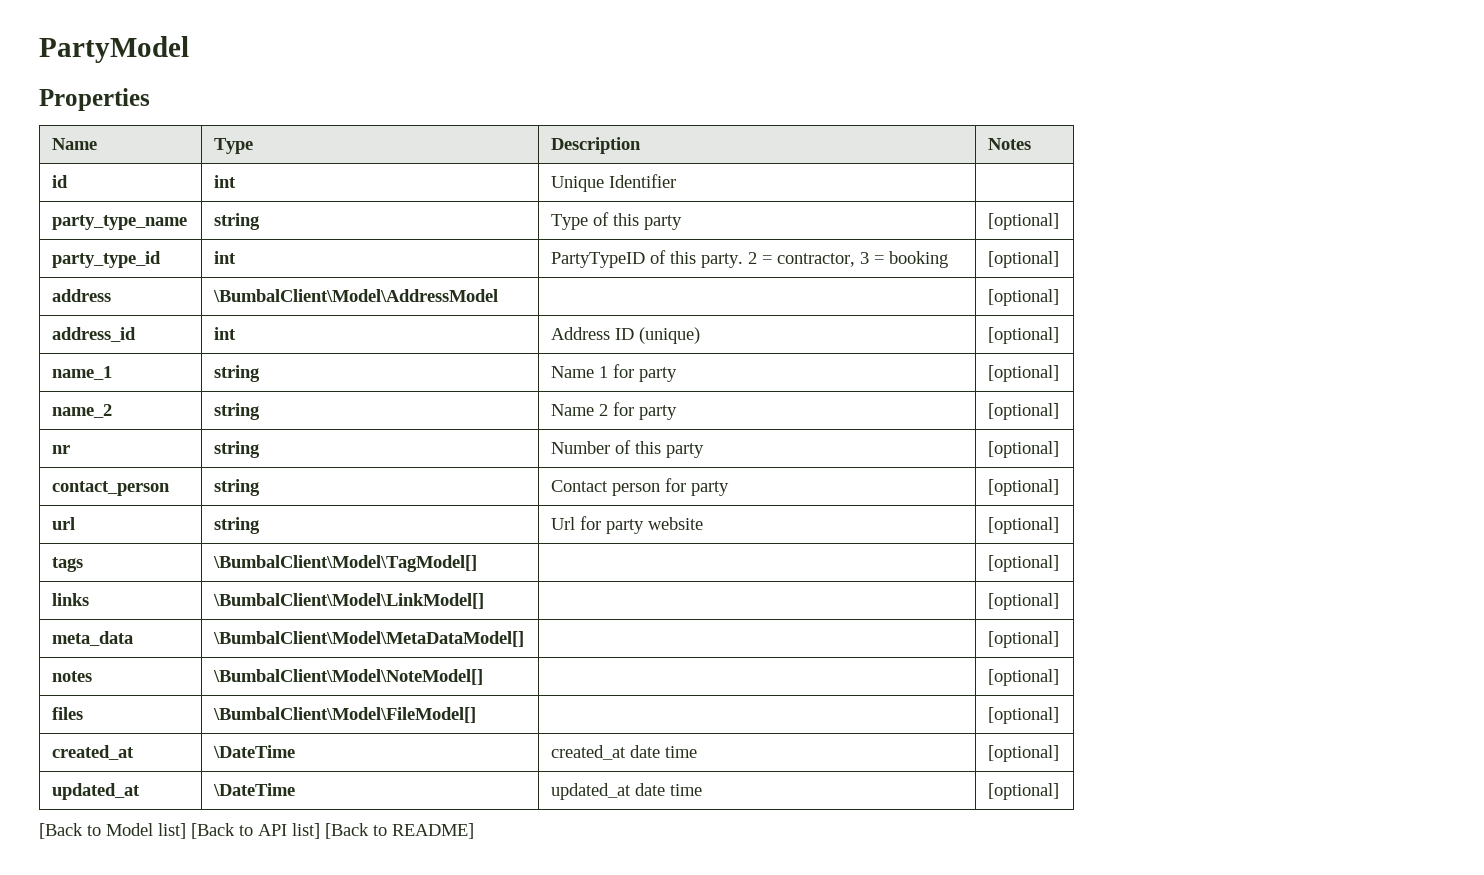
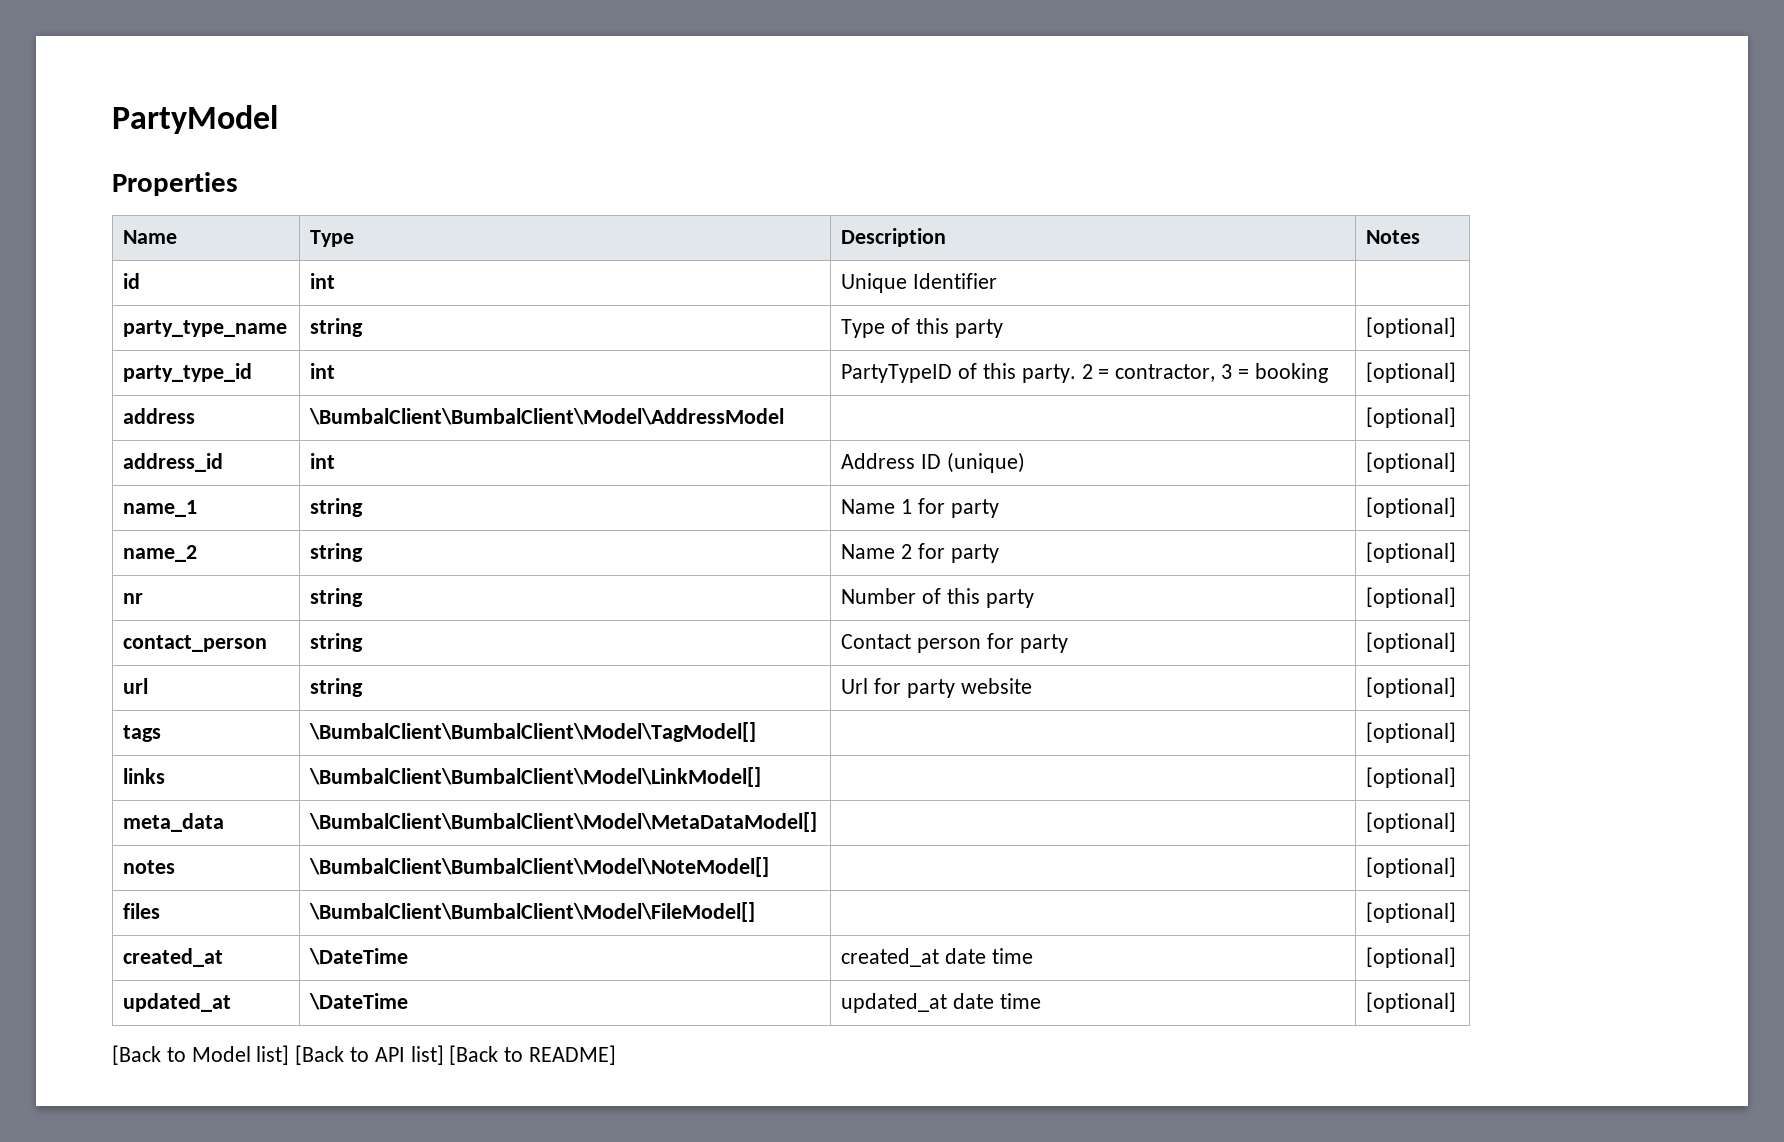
[213,289,499,302] \BumbalClient\Model\AddressModel -> [309,408,785,425] \BumbalClient\BumbalClient\Model\AddressModel
[213,555,478,572] \BumbalClient\Model\TagModel[] -> [309,722,757,742] \BumbalClient\BumbalClient\Model\TagModel[]
[213,593,485,609] \BumbalClient\Model\LinkModel[] -> [309,767,762,787] \BumbalClient\BumbalClient\Model\LinkModel[]
[213,631,525,647] \BumbalClient\Model\MetaDataModel[] -> [309,812,818,832] \BumbalClient\BumbalClient\Model\MetaDataModel[]
[213,669,484,685] \BumbalClient\Model\NoteModel[] -> [309,857,770,877] \BumbalClient\BumbalClient\Model\NoteModel[]
[213,707,477,723] \BumbalClient\Model\FileModel[] -> [309,902,756,922] \BumbalClient\BumbalClient\Model\FileModel[]

